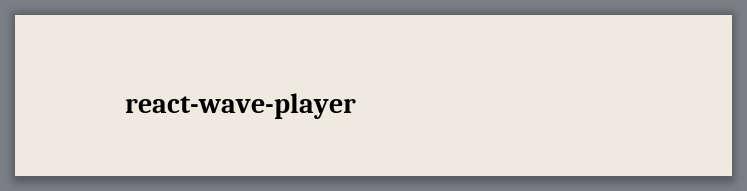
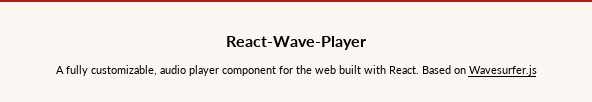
[125,93,356,119] react-wave-player -> [226,36,366,50] [55,65,537,76] React-Wave-Player // A fully customizable, audio player component for the web built with React. Based on Wavesurfer.js

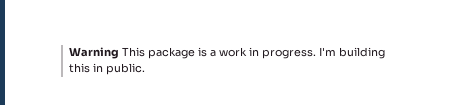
[226,36,366,50] [55,65,537,76] React-Wave-Player // A fully customizable, audio player component for the web built with React. Based on Wavesurfer.js -> [68,47,385,59] [68,63,145,75] Warning This package is a work in progress. I'm building this in public.

